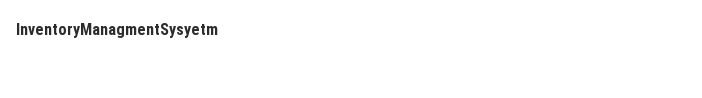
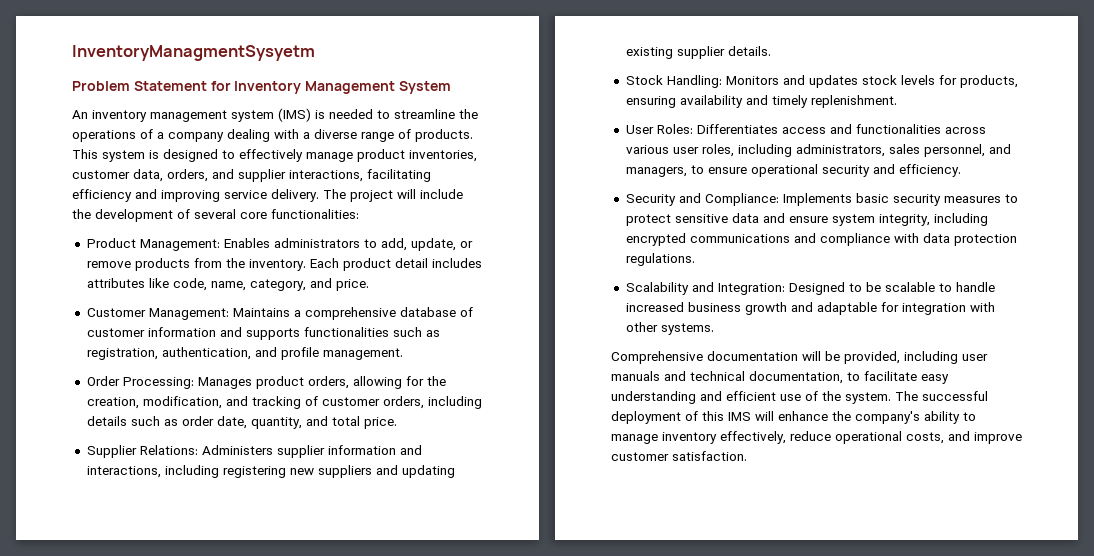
(218, 30) none -> [72,81,451,94] [72,108,478,122] [72,129,473,142] [72,149,477,162] [72,169,431,182] [72,189,463,202] [72,209,359,222] [86,238,473,251] [86,258,482,271] [86,278,369,291] [86,307,473,320] [86,327,440,340] [86,347,403,360] [86,376,446,389] [86,396,482,409] [86,416,397,429] [86,445,422,458] [86,465,455,478] [625,46,771,59] [625,75,1018,88] [625,95,897,108] [625,124,986,134] [625,144,1011,157] [625,164,961,177] [625,193,1018,206] [625,213,988,226] [625,233,1017,246] [625,253,695,266] [625,282,995,295] [625,302,995,315] [625,322,714,335] [611,351,988,364] [611,371,949,384] [611,391,988,404] [611,411,976,424] [611,431,1022,444] [611,451,747,461] // Problem Statement for Inventory Management System // An inventory management system (IMS) is needed to streamline the operations of a company dealing with a diverse range of products. This system is designed to effectively manage product inventories, customer data, orders, and supplier interactions, facilitating efficiency and improving service delivery. The project will include the development of several core functionalities: // Product Management: Enables administrators to add, update, or remove products from the inventory. Each product detail includes attributes like code, name, category, and price. // Customer Management: Maintains a comprehensive database of customer information and supports functionalities such as registration, authentication, and profile management. // Order Processing: Manages product orders, allowing for the creation, modification, and tracking of customer orders, including details such as order date, quantity, and total price. // Supplier Relations: Administers supplier information and interactions, including registering new suppliers and updating existing supplier details. // Stock Handling: Monitors and updates stock levels for products, ensuring availability and timely replenishment. // User Roles: Differentiates access and functionalities across various user roles, including administrators, sales personnel, and managers, to ensure operational security and efficiency. // Security and Compliance: Implements basic security measures to protect sensitive data and ensure system integrity, including encrypted communications and compliance with data protection regulations. // Scalability and Integration: Designed to be scalable to handle increased business growth and adaptable for integration with other systems. // Comprehensive documentation will be provided, including user manuals and technical documentation, to facilitate easy understanding and efficient use of the system. The successful deployment of this IMS will enhance the company's ability to manage inventory effectively, reduce operational costs, and improve customer satisfaction.

